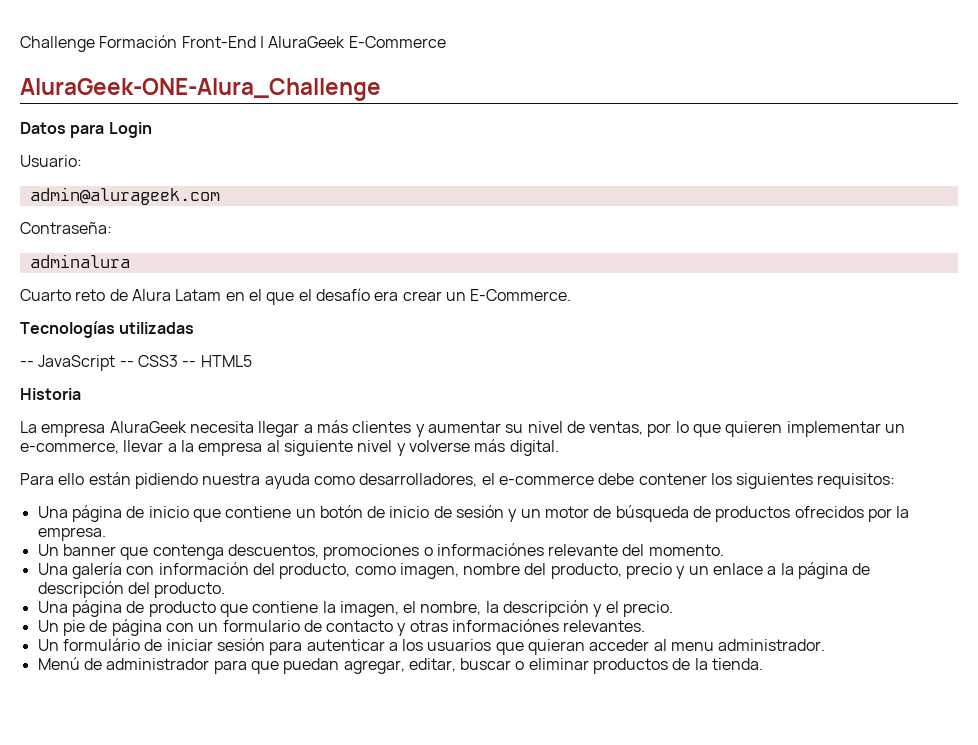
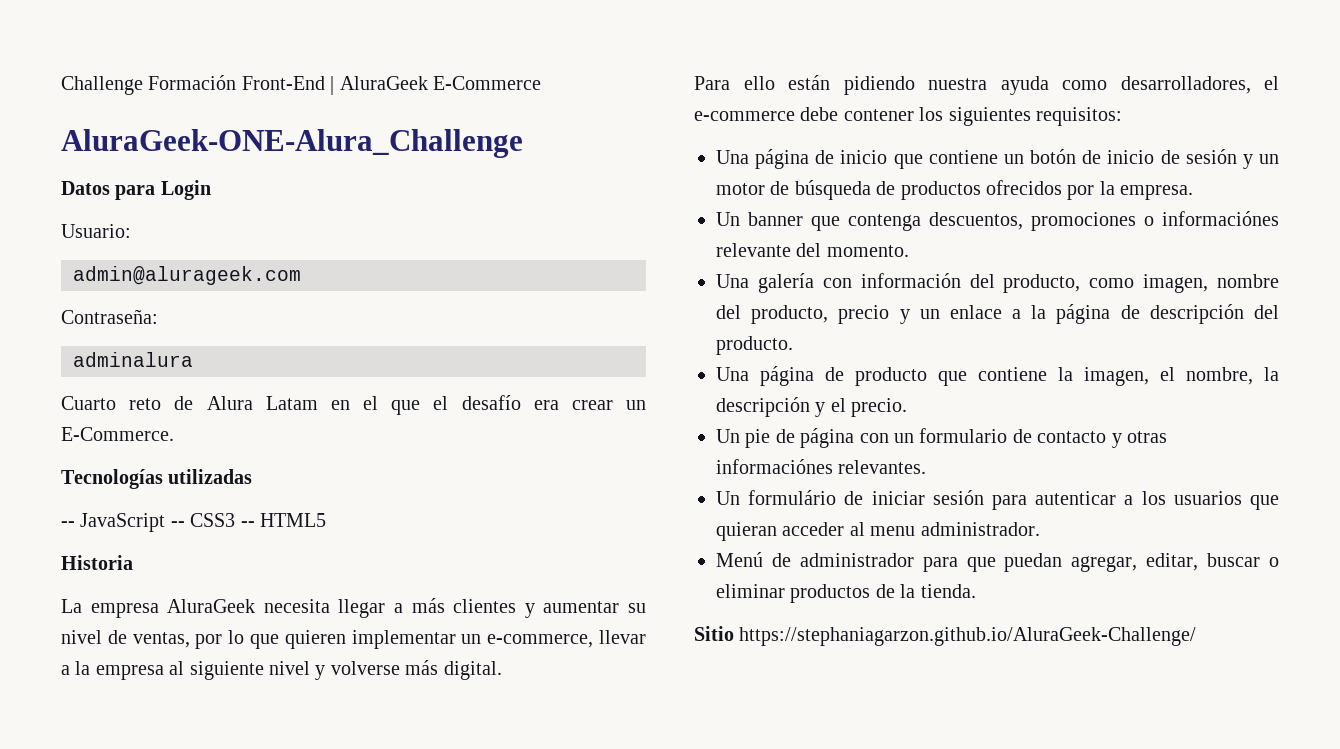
(764, 664) none -> [694,626,1197,646] // Sitio https://stephaniagarzon.github.io/AluraGeek-Challenge/

